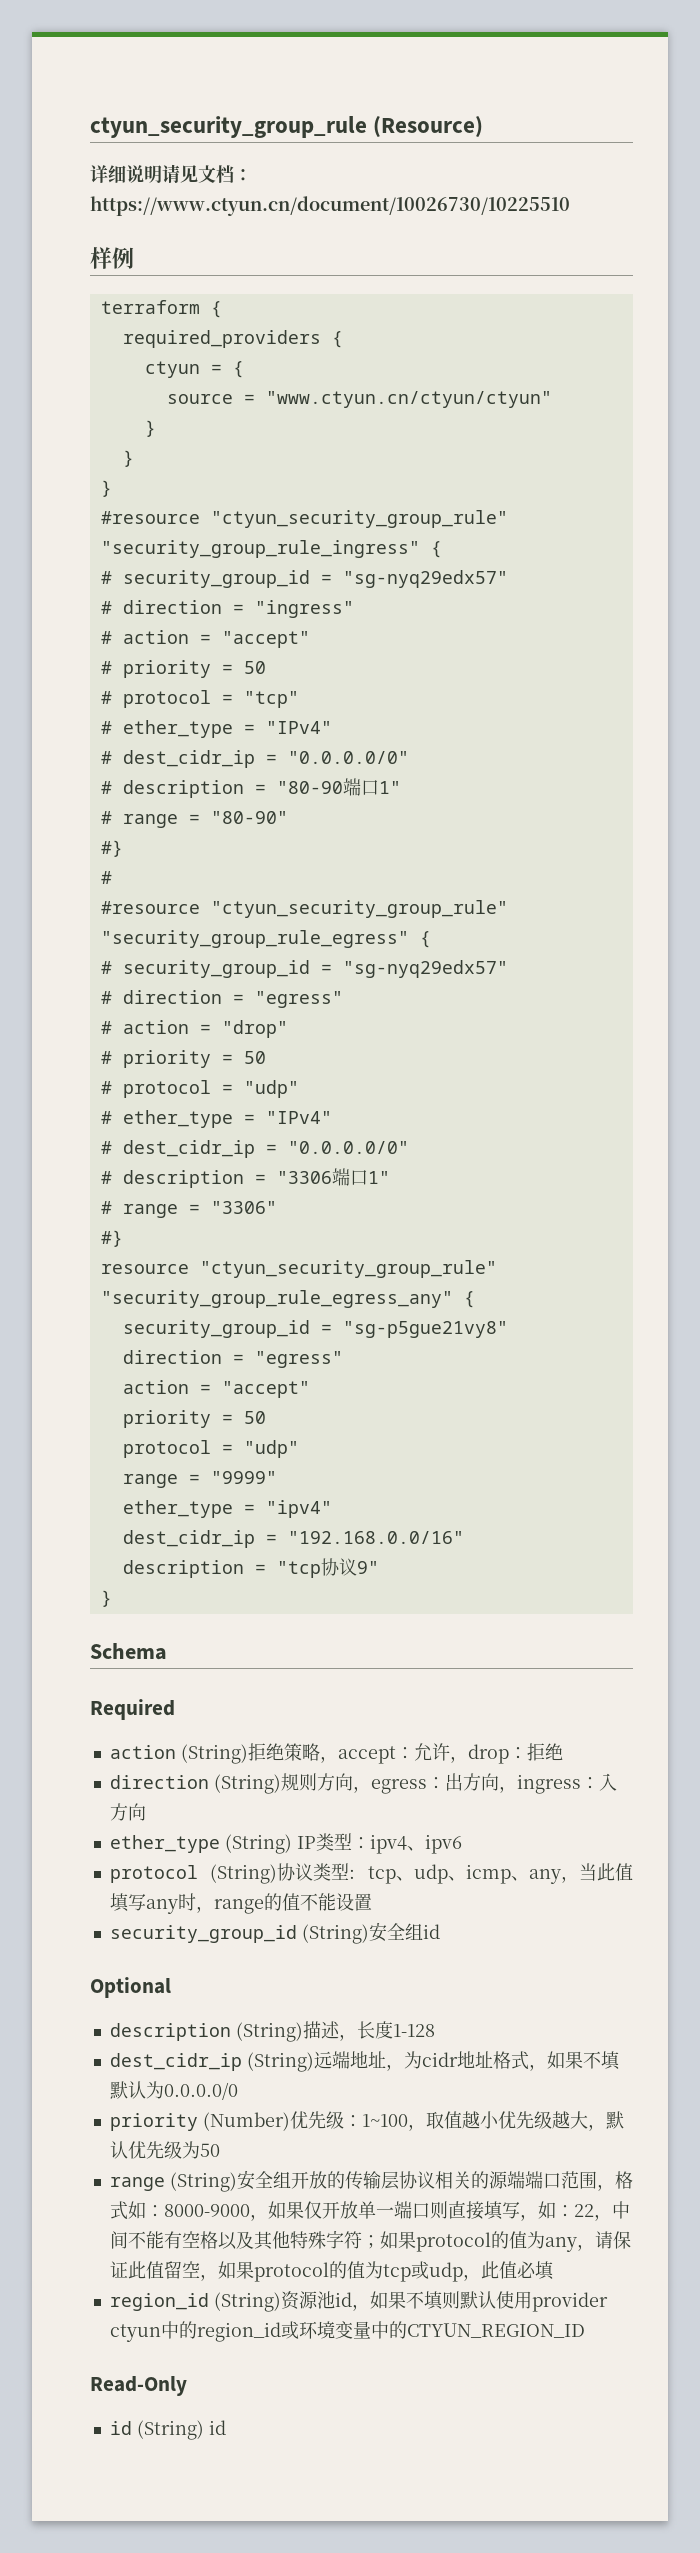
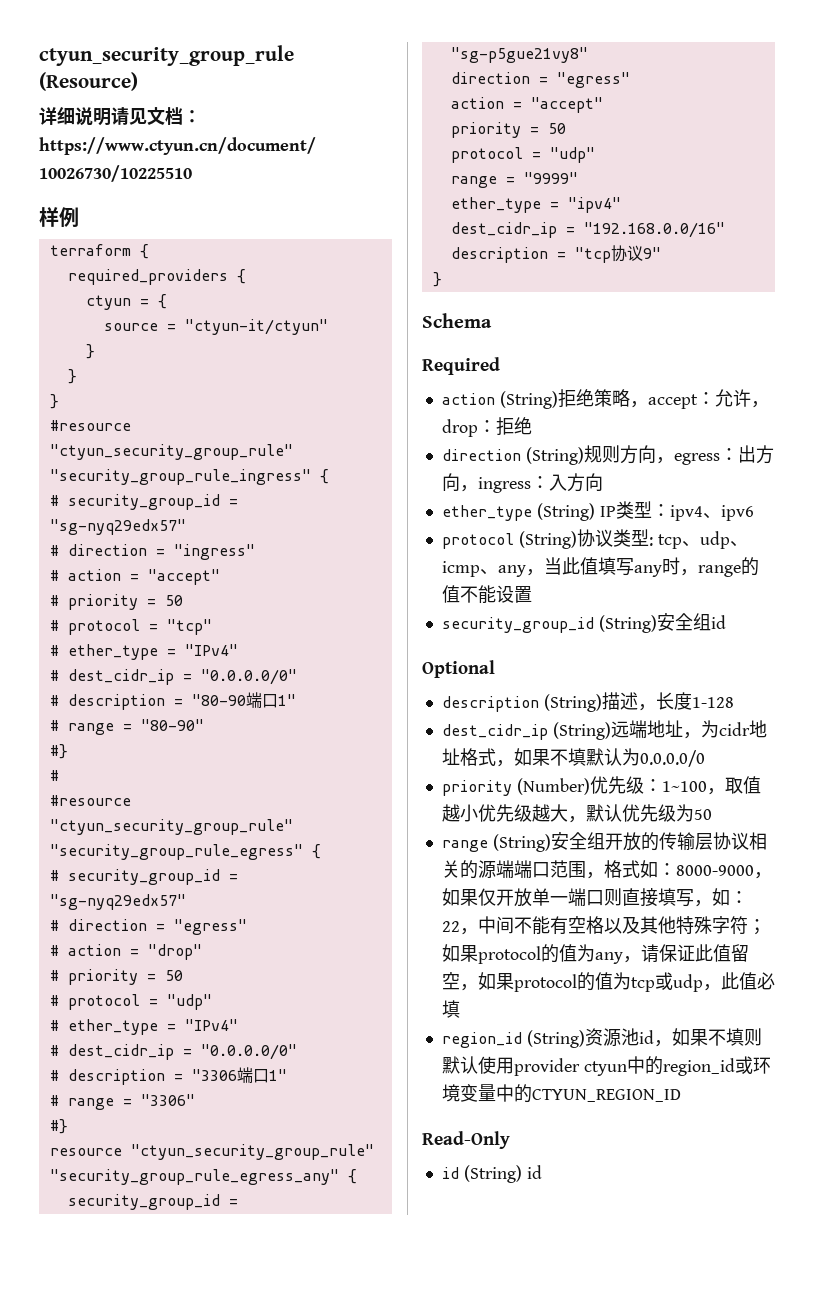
[265,391,552,408] "www.ctyun.cn/ctyun/ctyun" -> [184,319,328,335] "ctyun-it/ctyun"

